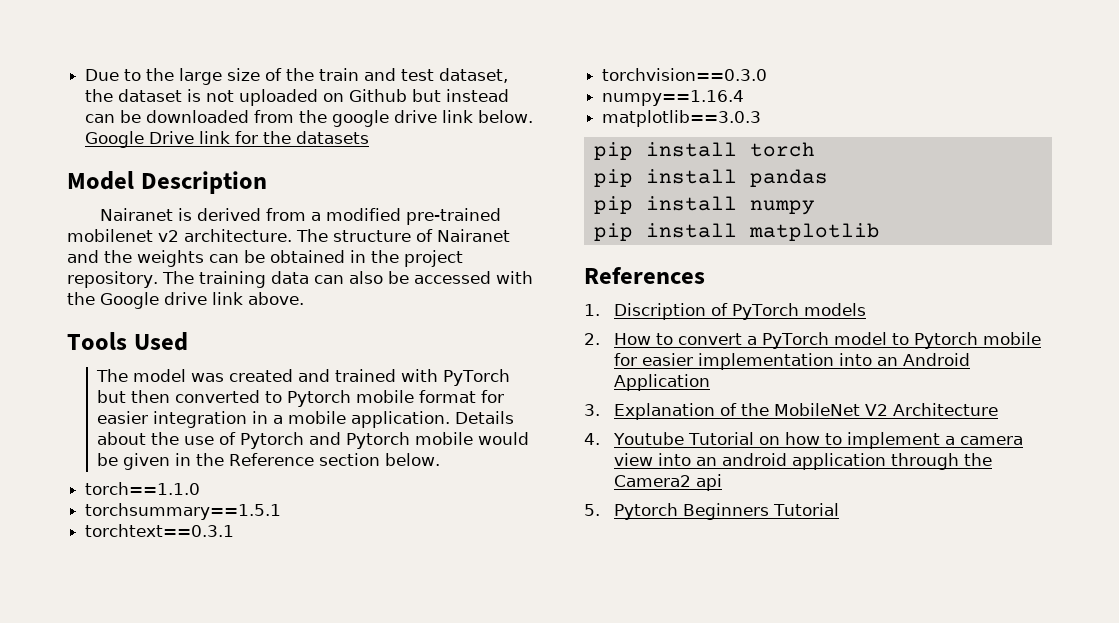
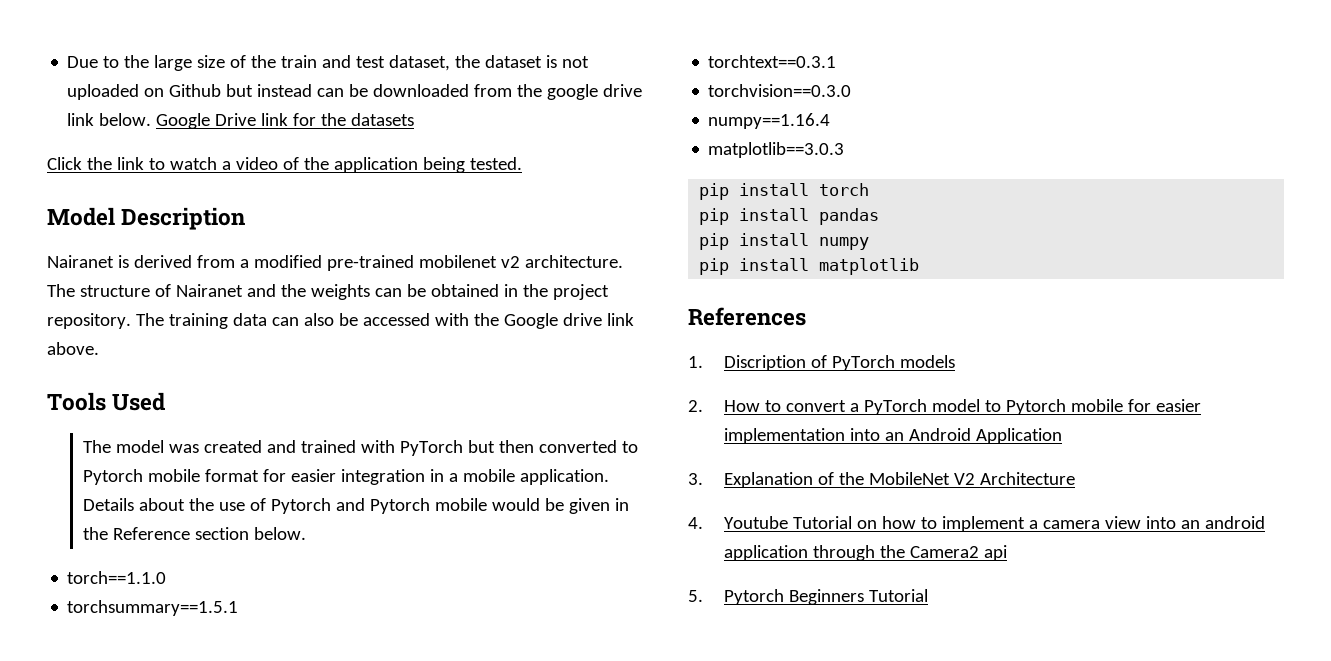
(370, 137) none -> [47,157,522,173] // Click the link to watch a video of the application being tested.

